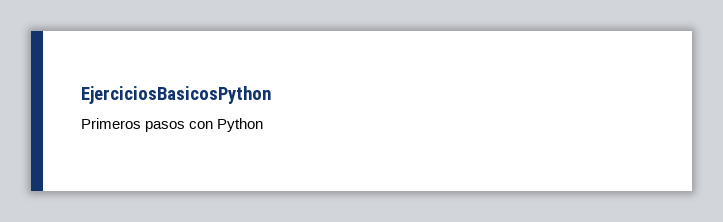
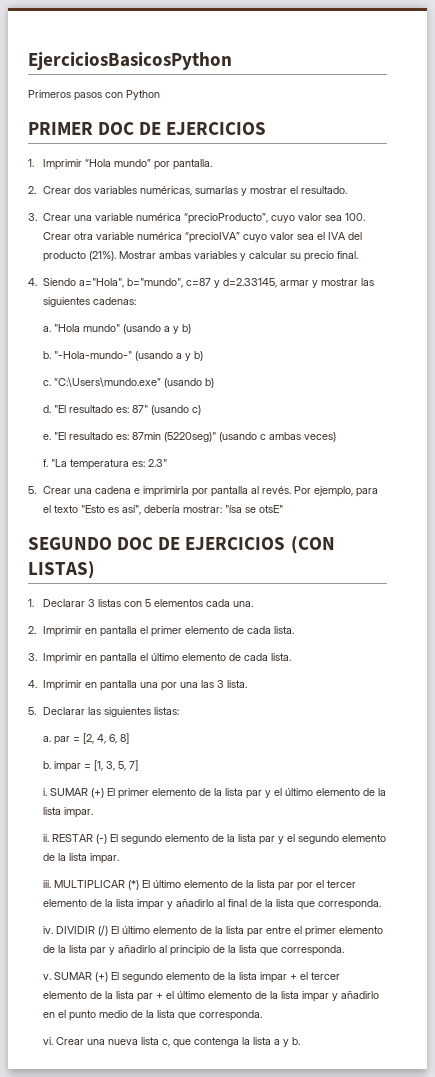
(264, 125) none -> [28,122,267,135] [28,159,213,170] [28,186,348,196] [28,213,366,224] [43,232,363,243] [43,251,359,262] [28,278,375,288] [43,297,137,307] [43,324,192,334] [43,351,204,361] [43,377,215,388] [43,405,202,415] [43,432,337,442] [43,459,168,470] [28,486,379,497] [43,505,284,515] [28,536,335,554] [28,561,95,579] [28,599,254,607] [28,626,295,637] [28,653,292,664] [28,680,248,691] [28,707,180,717] [43,733,130,745] [43,760,139,772] [43,788,387,799] [43,807,94,818] [43,834,387,845] [43,853,120,864] [43,880,357,891] [43,898,382,910] [43,925,384,937] [43,944,345,956] [43,972,341,983] [43,990,380,1002] [43,1010,263,1021] [43,1037,301,1048] // PRIMER DOC DE EJERCICIOS // 1. Imprimir “Hola mundo” por pantalla. // 2. Crear dos variables numéricas, sumarlas y mostrar el resultado. // 3. Crear una variable numérica “precioProducto”, cuyo valor sea 100. Crear otra variable numérica “precioIVA” cuyo valor sea el IVA del producto (21%). Mostrar ambas variables y calcular su precio final. // 4. Siendo a="Hola", b="mundo", c=87 y d=2.33145, armar y mostrar las siguientes cadenas: // a. "Hola mundo" (usando a y b) // b. "-Hola-mundo-" (usando a y b) // c. “C:\Users\mundo.exe” (usando b) // d. "El resultado es: 87" (usando c) // e. "El resultado es: 87min (5220seg)" (usando c ambas veces) // f. "La temperatura es: 2.3" // 5. Crear una cadena e imprimirla por pantalla al revés. Por ejemplo, para el texto "Esto es así", debería mostrar: "ísa se otsE" // SEGUNDO DOC DE EJERCICIOS (CON LISTAS) // 1. Declarar 3 listas con 5 elementos cada una. // 2. Imprimir en pantalla el primer elemento de cada lista. // 3. Imprimir en pantalla el último elemento de cada lista. // 4. Imprimir en pantalla una por una las 3 lista. // 5. Declarar las siguientes listas: // a. par = [2, 4, 6, 8] // b. impar = [1, 3, 5, 7] // i. SUMAR (+) El primer elemento de la lista par y el último elemento de la lista impar. // ii. RESTAR (-) El segundo elemento de la lista par y el segundo elemento de la lista impar. // iii. MULTIPLICAR (*) El último elemento de la lista par por el tercer elemento de la lista impar y añadirlo al final de la lista que corresponda. // iv. DIVIDIR (/) El último elemento de la lista par entre el primer elemento de la lista par y añadirlo al principio de la lista que corresponda. // v. SUMAR (+) El segundo elemento de la lista impar + el tercer elemento de la lista par + el último elemento de la lista impar y añadirlo en el punto medio de la lista que corresponda. // vi. Crear una nueva lista c, que contenga la lista a y b.

